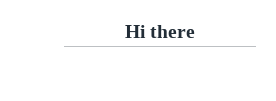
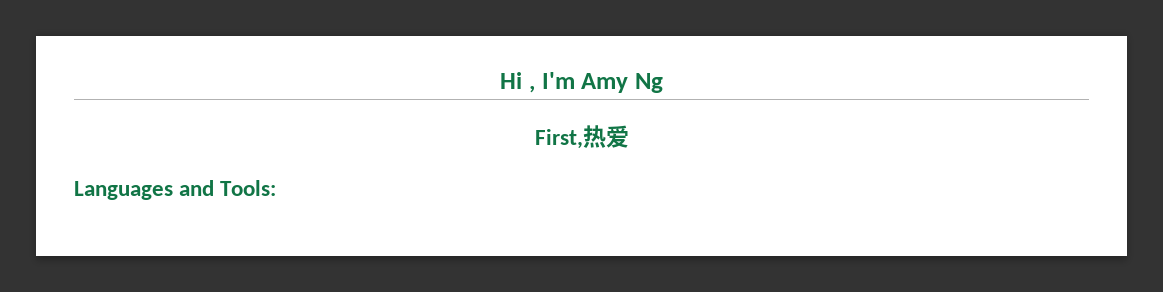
[150,25,196,38] there -> [528,72,663,93] [534,125,629,149] [74,180,277,200] , I'm Amy Ng // First,热爱 // Languages and Tools:

